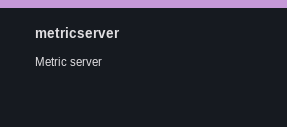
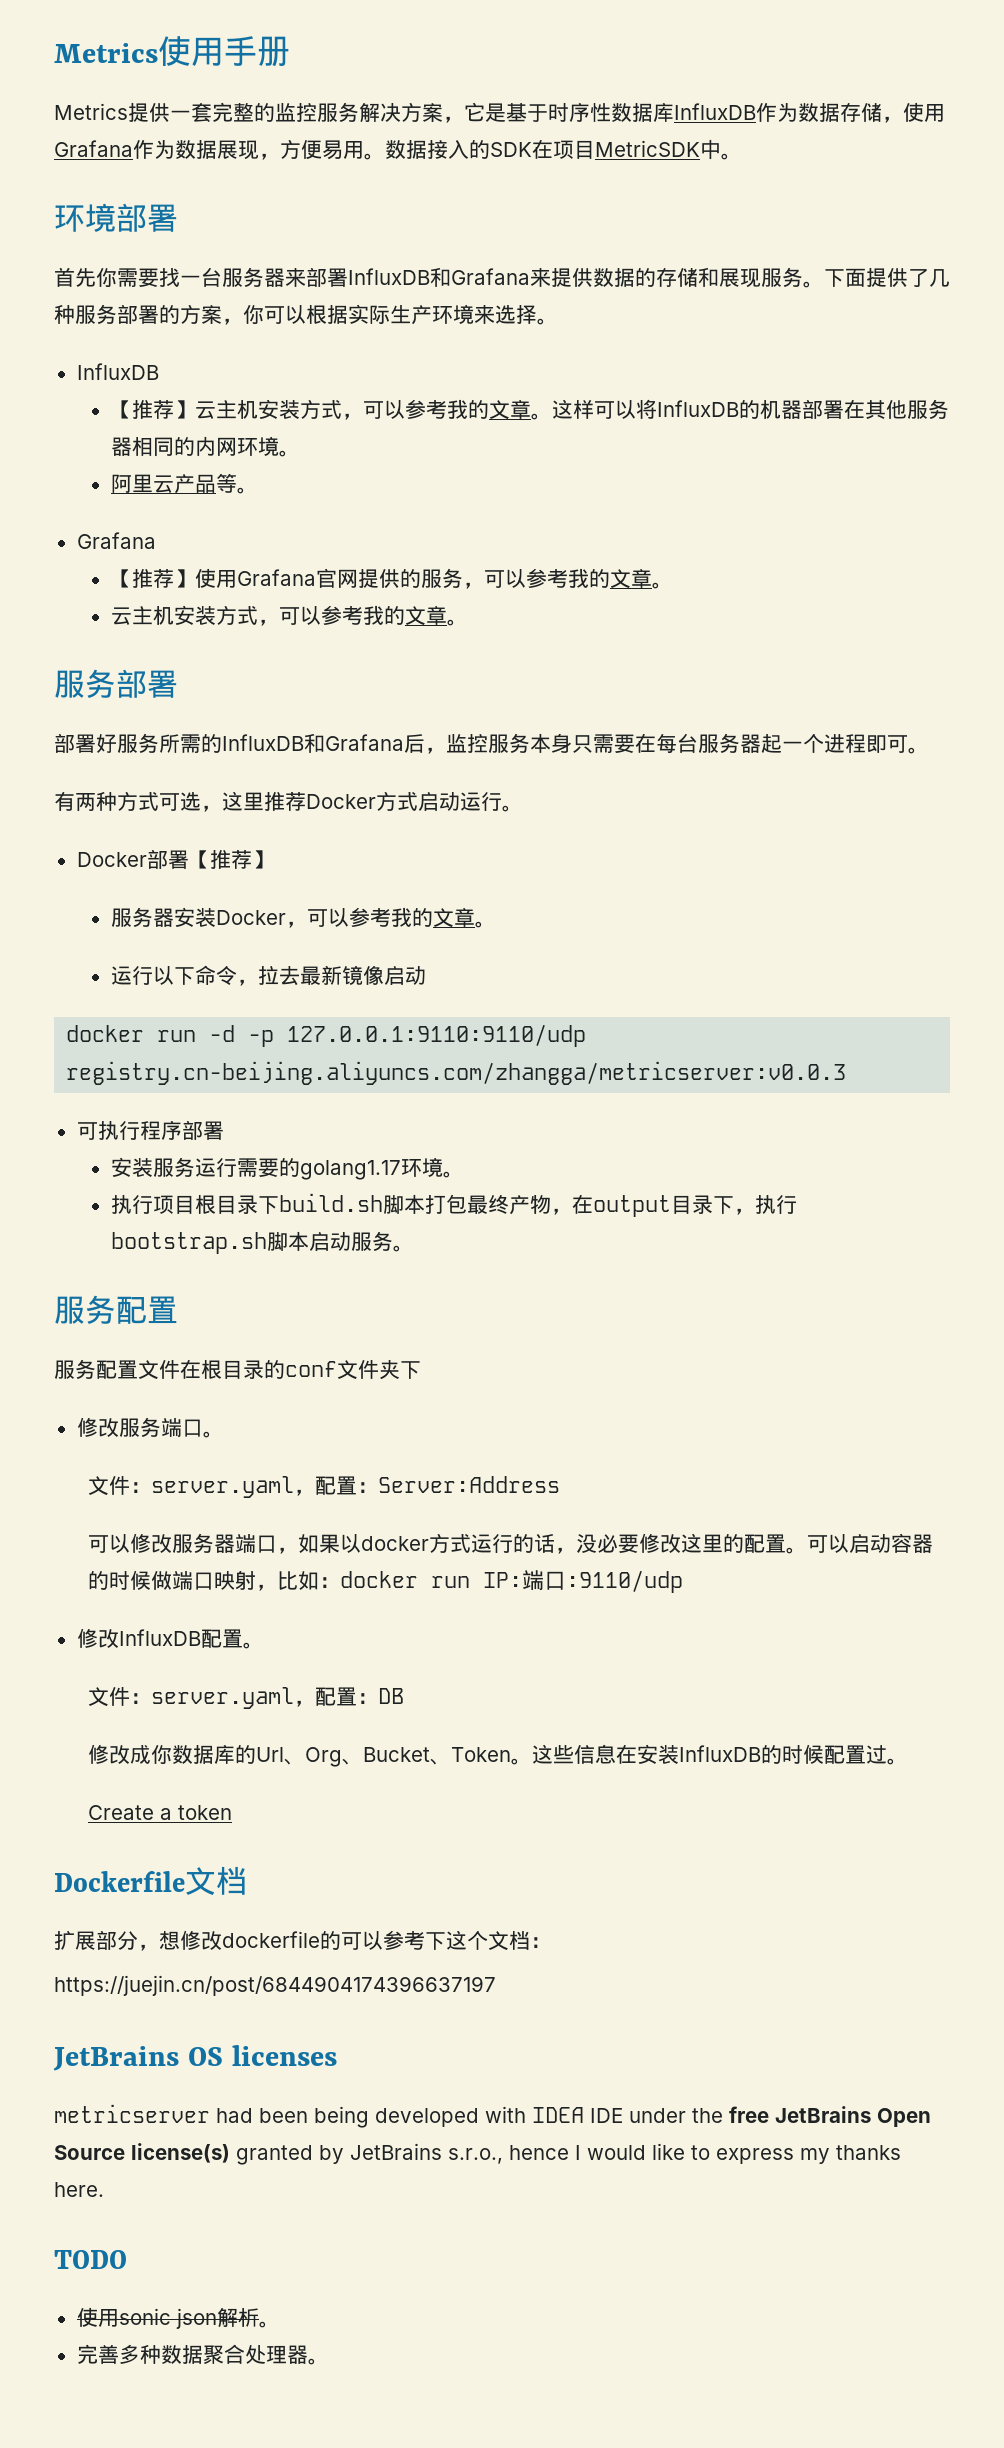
[35,27,120,38] [35,57,103,66] metricserver // Metric server -> [54,36,290,67] [54,102,945,123] [54,139,742,160] [54,203,178,232] [54,267,950,288] [54,304,558,325] [76,363,159,380] [110,399,949,420] [110,436,300,457] [110,473,258,494] [76,532,156,549] [110,568,673,589] [110,605,468,626] [54,669,178,698] [54,733,929,754] [54,791,523,812] [76,849,273,869] [110,907,496,928] [110,965,426,986] [66,1024,587,1047] [66,1061,847,1085] [76,1120,224,1140] [110,1157,464,1180] [110,1193,797,1217] [110,1231,414,1254] [54,1295,178,1324] [54,1359,421,1380] [76,1417,224,1438] [88,1476,561,1498] [88,1533,934,1554] [88,1570,684,1593] [76,1628,264,1649] [88,1687,405,1709] [88,1744,909,1767] [88,1805,233,1820] [54,1866,247,1896] [54,1930,551,1951] [54,1975,496,1996] [53,2045,337,2071] [54,2104,931,2128] [54,2143,901,2165] [54,2182,104,2197] [54,2250,127,2269] [76,2307,280,2329] [76,2344,329,2365] Metrics使用手册 // Metrics提供一套完整的监控服务解决方案，它是基于时序性数据库InfluxDB作为数据存储，使用Grafana作为数据展现，方便易用。数据接入的SDK在项目MetricSDK中。 // 环境部署 // 首先你需要找一台服务器来部署InfluxDB和Grafana来提供数据的存储和展现服务。下面提供了几种服务部署的方案，你可以根据实际生产环境来选择。 // InfluxDB // 【推荐】云主机安装方式，可以参考我的文章。这样可以将InfluxDB的机器部署在其他服务器相同的内网环境。 // 阿里云产品等。 // Grafana // 【推荐】使用Grafana官网提供的服务，可以参考我的文章。 // 云主机安装方式，可以参考我的文章。 // 服务部署 // 部署好服务所需的InfluxDB和Grafana后，监控服务本身只需要在每台服务器起一个进程即可。 // 有两种方式可选，这里推荐Docker方式启动运行。 // Docker部署【推荐】 // 服务器安装Docker，可以参考我的文章。 // 运行以下命令，拉去最新镜像启动 // docker run -d -p 127.0.0.1:9110:9110/udp registry.cn-beijing.aliyuncs.com/zhangga/metricserver:v0.0.3 // 可执行程序部署 // 安装服务运行需要的golang1.17环境。 // 执行项目根目录下build.sh脚本打包最终产物，在output目录下，执行bootstrap.sh脚本启动服务。 // 服务配置 // 服务配置文件在根目录的conf文件夹下 // 修改服务端口。 // 文件：server.yaml，配置：Server:Address // 可以修改服务器端口，如果以docker方式运行的话，没必要修改这里的配置。可以启动容器的时候做端口映射，比如：docker run IP:端口:9110/udp // 修改InfluxDB配置。 // 文件：server.yaml，配置：DB // 修改成你数据库的Url、Org、Bucket、Token。这些信息在安装InfluxDB的时候配置过。 // Create a token // Dockerfile文档 // 扩展部分，想修改dockerfile的可以参考下这个文档： // https://juejin.cn/post/6844904174396637197 // JetBrains OS licenses // metricserver had been being developed with IDEA IDE under the free JetBrains Open Source license(s) granted by JetBrains s.r.o., hence I would like to express my thanks here. // TODO // 使用sonic json解析。 // 完善多种数据聚合处理器。

